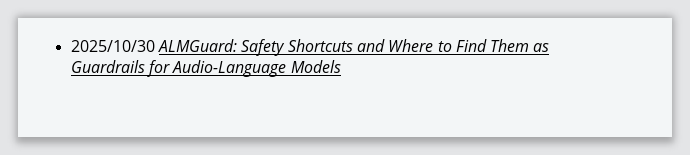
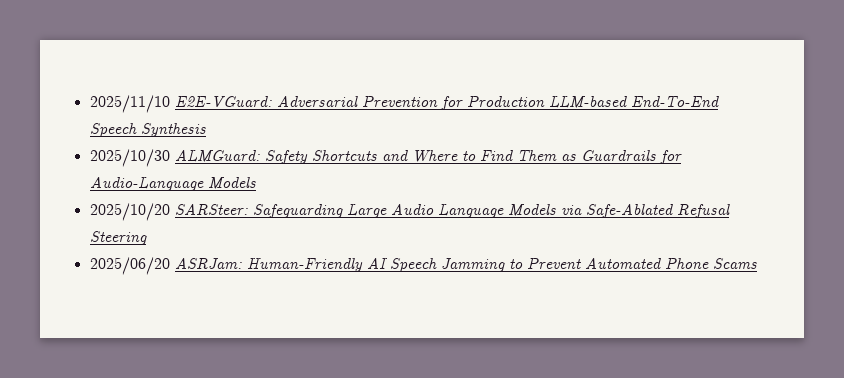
(70, 46) none -> [89,95,719,113] [89,123,206,137] 2025/11/10 E2E-VGuard: Adversarial Prevention for Production LLM-based End-To-End Speech Synthesis //
(341, 66) none -> [89,203,730,221] [89,231,147,245] [89,257,757,275] // 2025/10/20 SARSteer: Safeguarding Large Audio Language Models via Safe-Ablated Refusal Steering // 2025/06/20 ASRJam: Human-Friendly AI Speech Jamming to Prevent Automated Phone Scams

